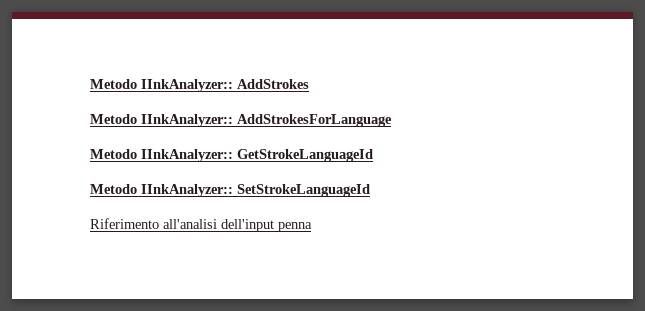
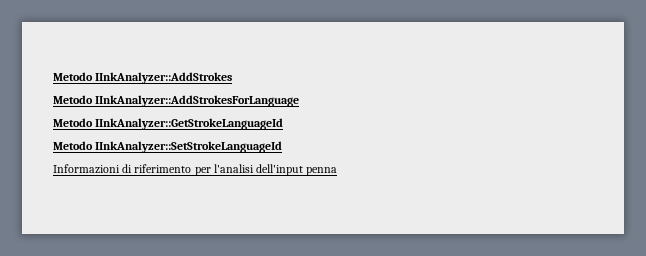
[90,79,309,92] [90,114,392,127] [90,149,373,162] [90,184,370,197] [90,218,217,229] Metodo IInkAnalyzer:: AddStrokes // Metodo IInkAnalyzer:: AddStrokesForLanguage // Metodo IInkAnalyzer:: GetStrokeLanguageId // Metodo IInkAnalyzer:: SetStrokeLanguageId // Riferimento all'analisi -> [53,72,233,84] [53,95,300,107] [53,118,284,130] [53,141,283,153] [53,164,254,176] Metodo IInkAnalyzer::AddStrokes // Metodo IInkAnalyzer::AddStrokesForLanguage // Metodo IInkAnalyzer::GetStrokeLanguageId // Metodo IInkAnalyzer::SetStrokeLanguageId // Informazioni di riferimento per l'analisi

